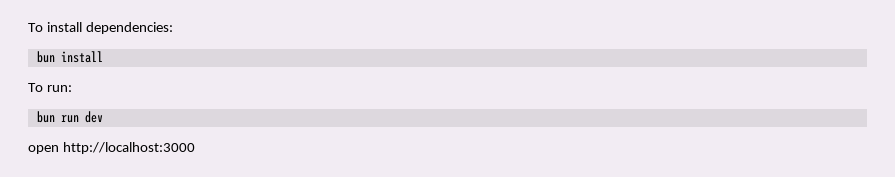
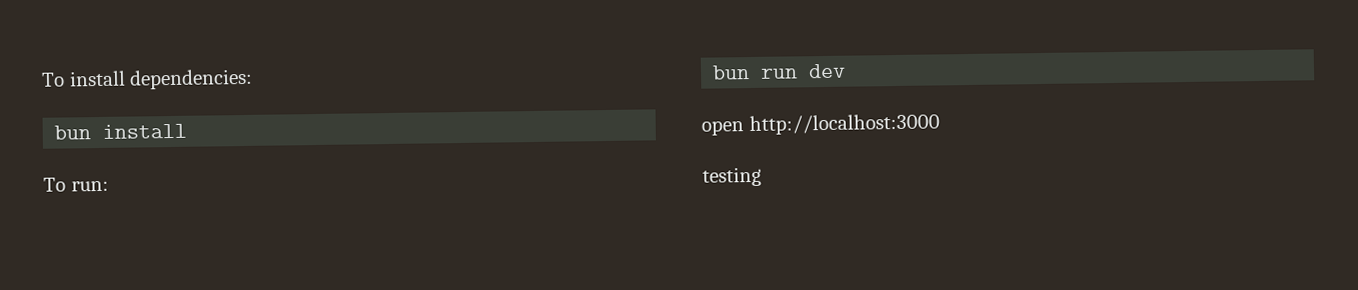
(195, 148) none -> [702,166,762,187] // testing

